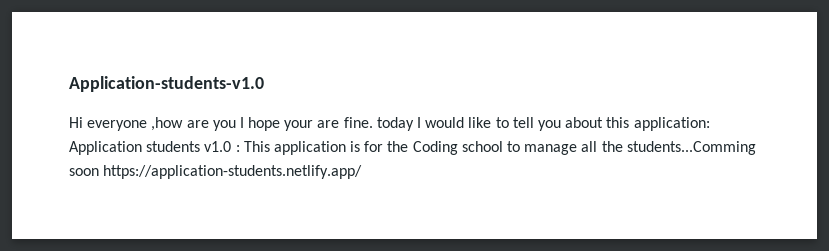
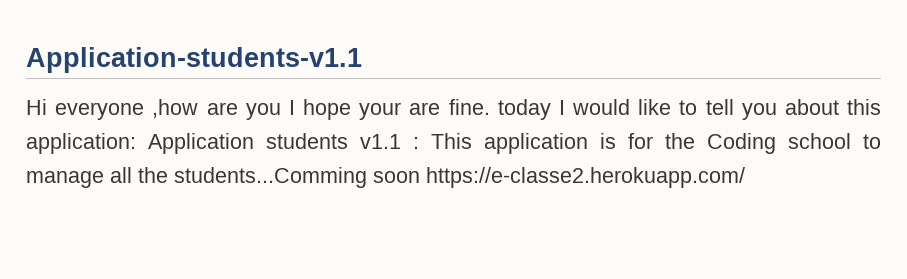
[69,76,264,92] Application-students-v1.0 -> [26,47,362,73] Application-students-v1.1
[204,141,232,152] v1.0 -> [360,134,401,149] v1.1
[103,165,363,179] https://application-students.netlify.app/ -> [426,167,745,188] https://e-classe2.herokuapp.com/

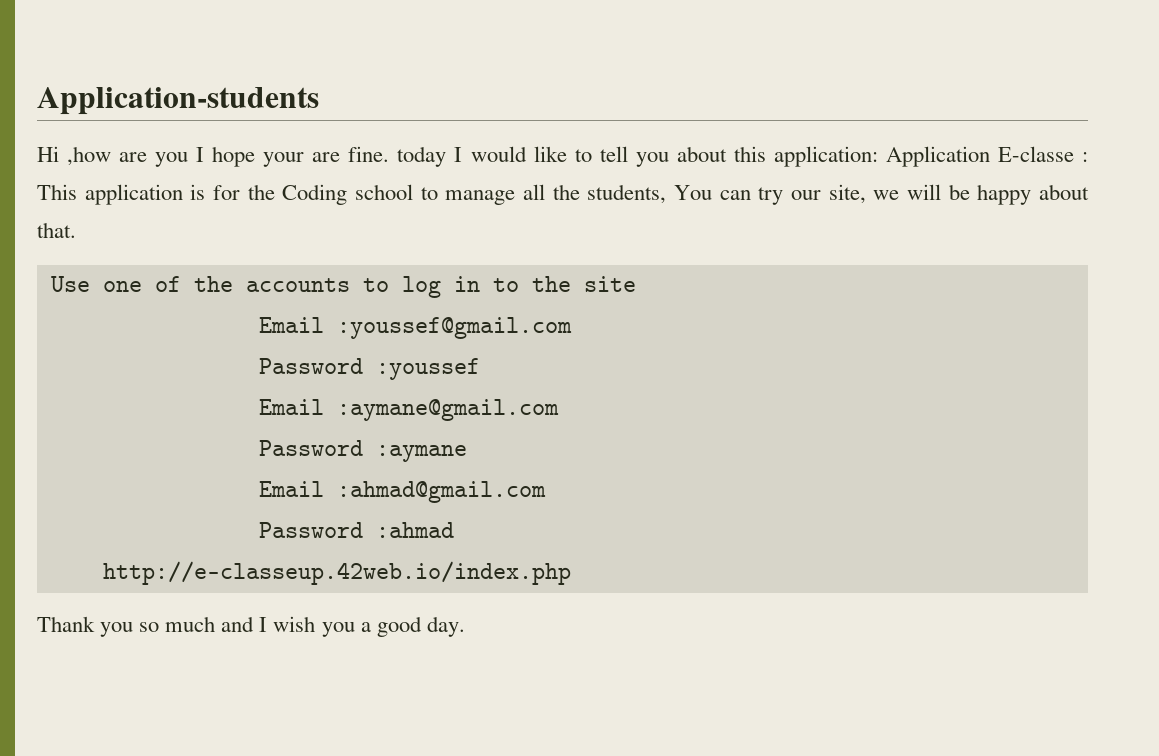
[26,47,362,73] Application-students-v1.1 -> [37,87,319,115] Application-students
[55,102,145,120] everyone -> (59, 154) none
[266,133,401,149] students v1.1 -> [997,146,1074,162] E-classe
[174,167,745,188] students...Comming soon https://e-classe2.herokuapp.com/ -> [587,184,1089,205] [37,222,76,238] [50,276,636,298] [258,317,572,339] [258,358,480,380] [258,399,559,421] [258,440,467,462] [258,481,546,503] [258,522,454,538] [102,561,571,585] [37,616,465,637] students, You can try our site, we will be happy about that. // Use one of the accounts to log in to the site // Email :youssef@gmail.com // Password :youssef // Email :aymane@gmail.com // Password :aymane // Email :ahmad@gmail.com // Password :ahmad // http://e-classeup.42web.io/index.php // Thank you so much and I wish you a good day.

